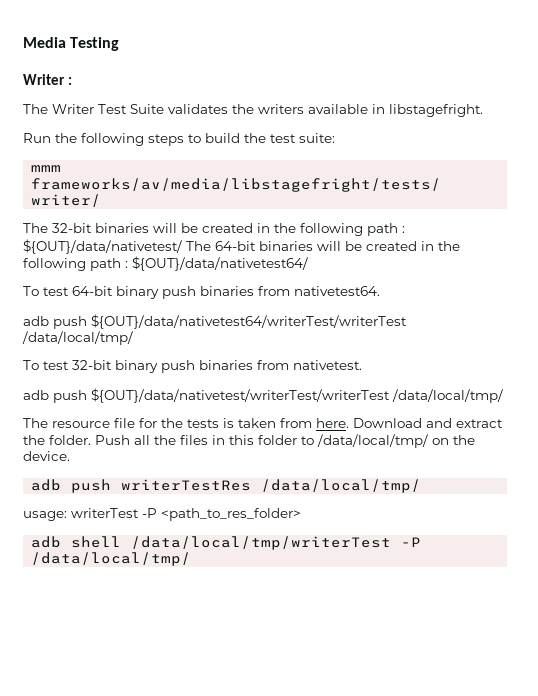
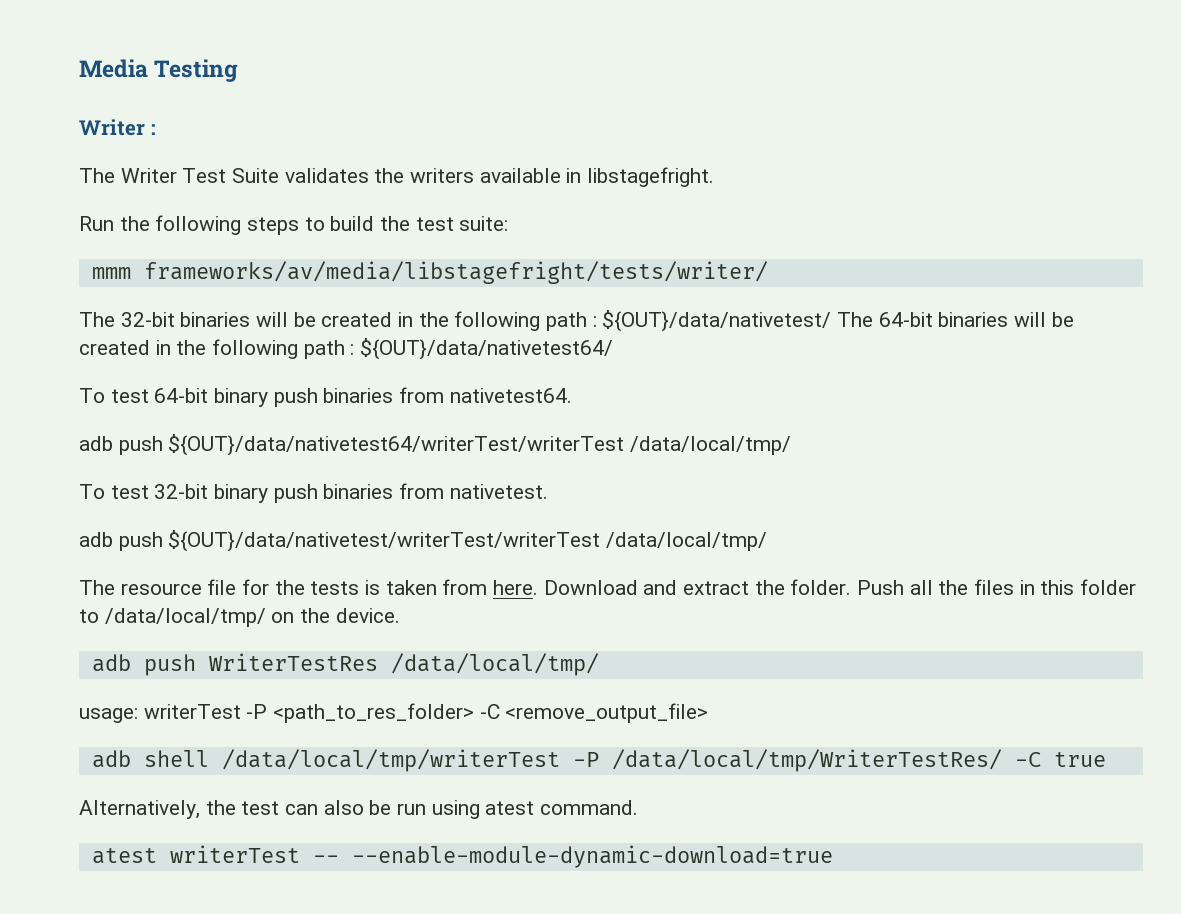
[121,479,252,491] writerTestRes -> [208,653,378,671] WriterTestRes
(301, 514) none -> [479,703,709,723] -C <remove_output_file>
[31,552,192,566] /data/local/tmp/ -> [611,749,1106,772] [79,800,639,819] [91,845,833,868] /data/local/tmp/WriterTestRes/ -C true // Alternatively, the test can also be run using atest command. // atest writerTest -- --enable-module-dynamic-download=true

